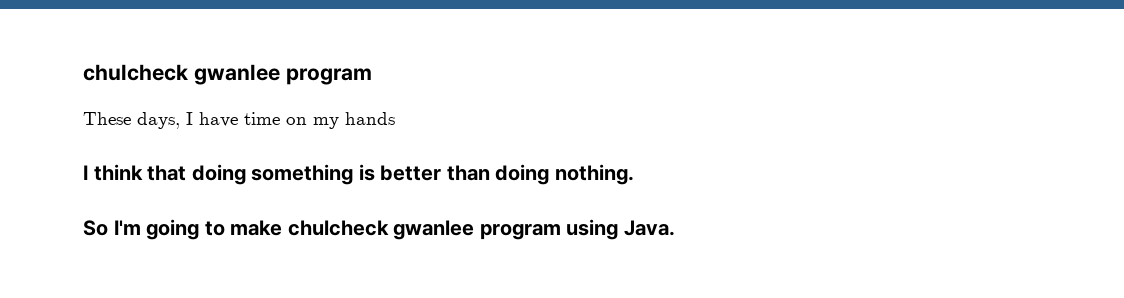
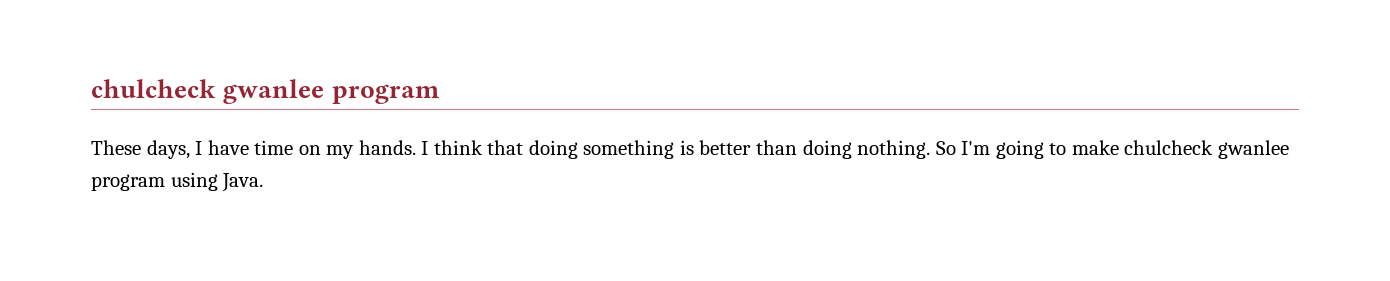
[345,112,395,125] hands // -> [358,140,416,155] hands.
(634, 174) // -> (931, 149) none

